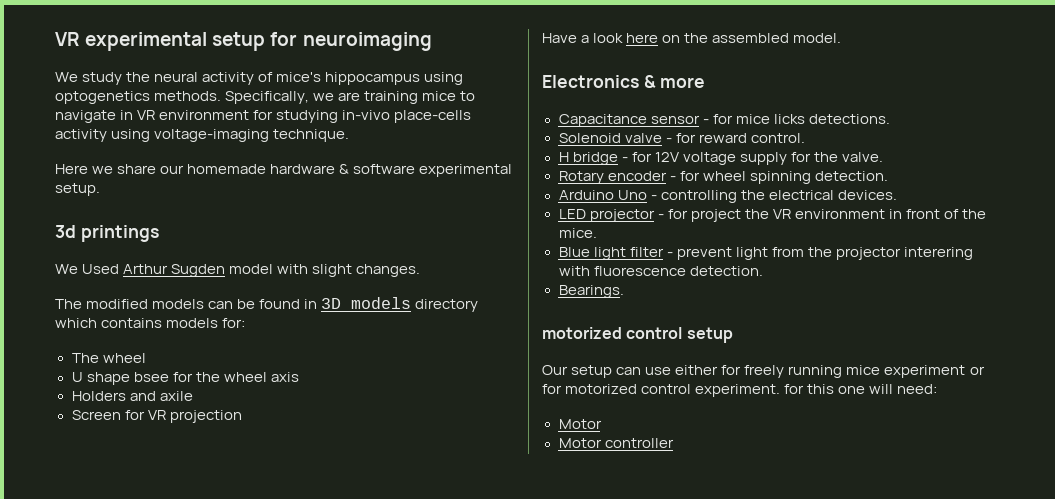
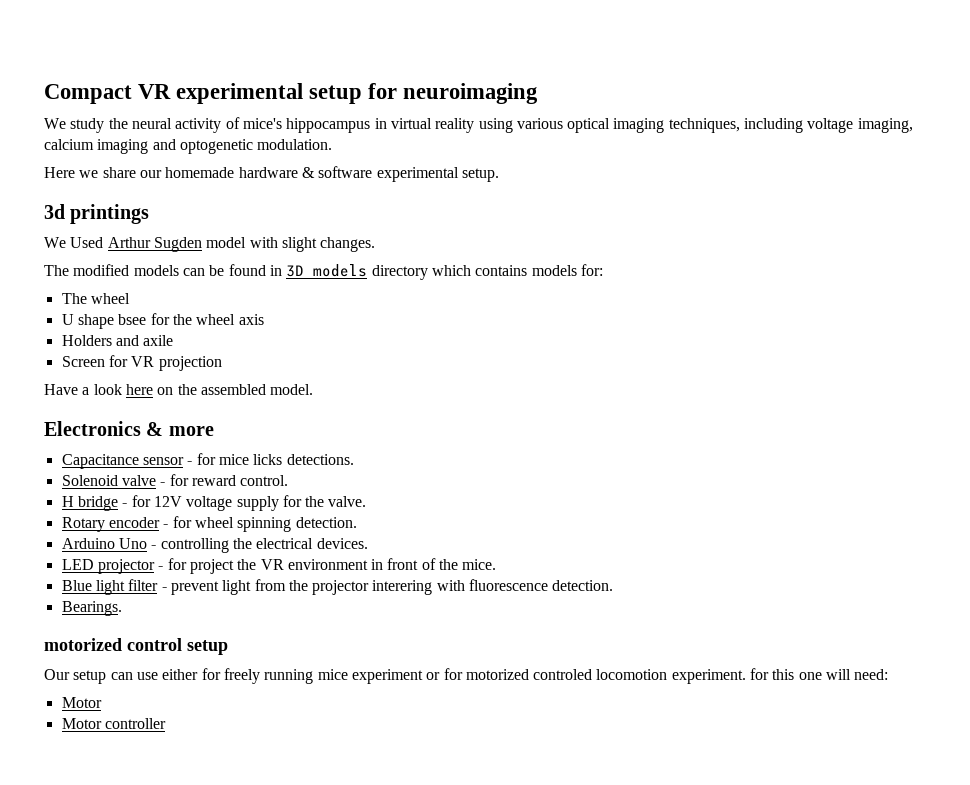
(55, 39) none -> [44,84,132,104] Compact
[424,72,464,85] [55,91,476,104] [55,110,472,123] [55,129,350,142] using optogenetics methods. Specifically, we are training mice to navigate in VR environment for studying in-vivo place-cells activity using voltage-imaging technique. -> [374,118,913,133] [44,139,333,154] in virtual reality using various optical imaging techniques, including voltage imaging, calcium imaging and optogenetic modulation.
[641,384,692,394] control -> [533,669,668,680] controled locomotion

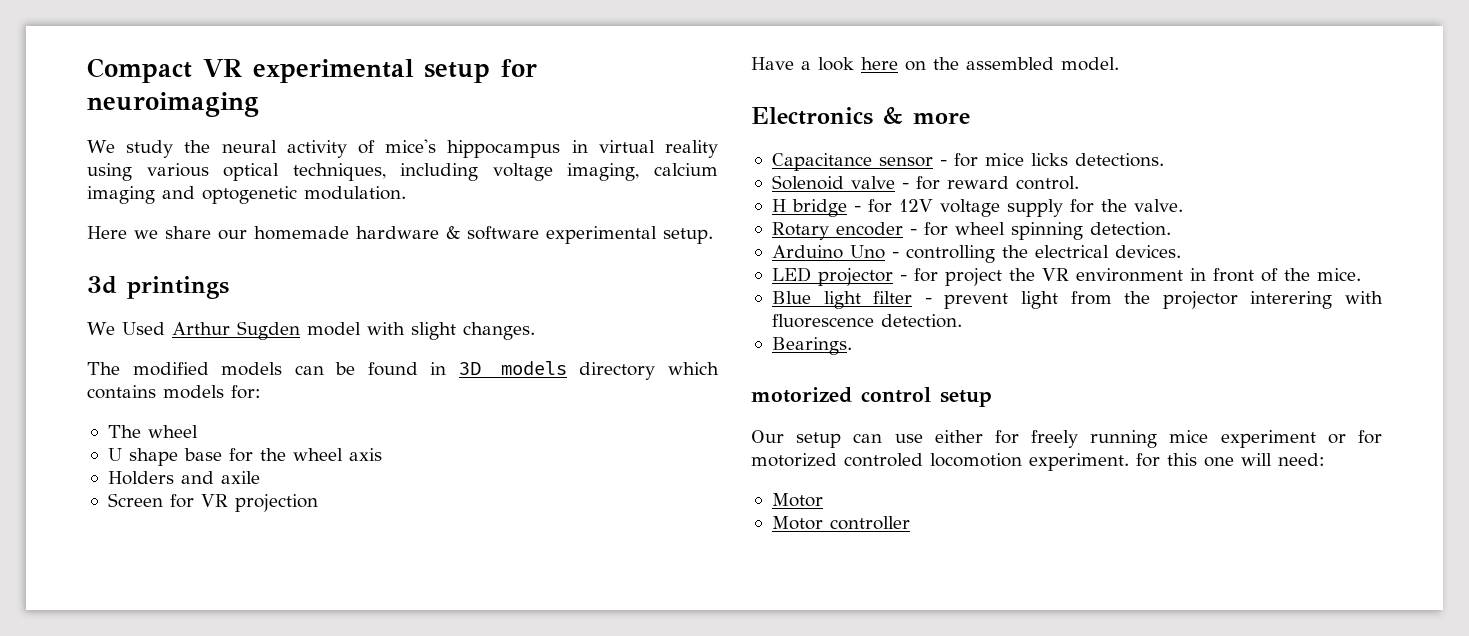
[613,118,665,133] imaging -> (280, 172) none
[118,314,147,325] bsee -> [183,448,222,461] base

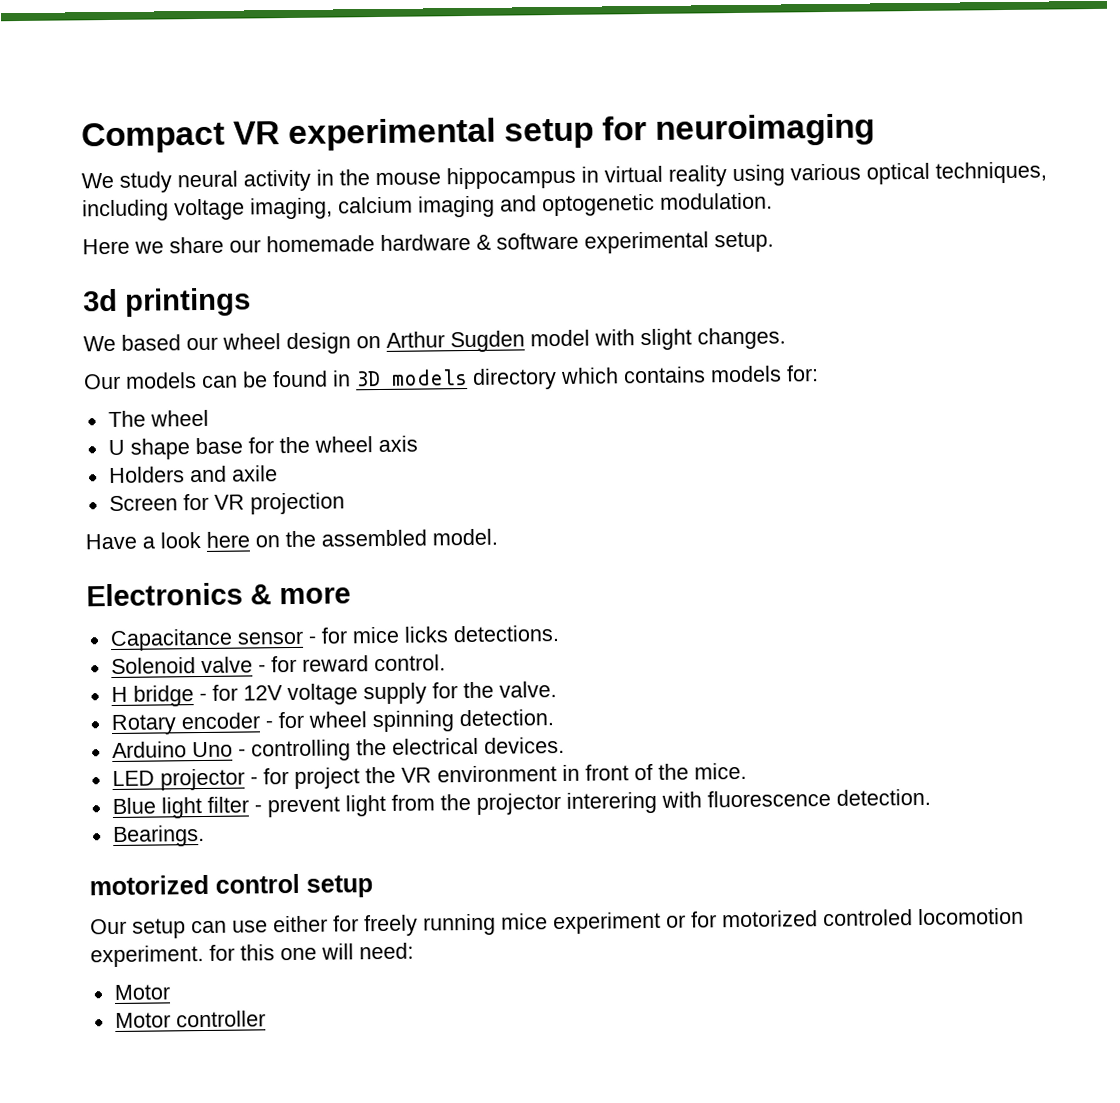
[184,140,211,153] the -> (172, 182) none
[357,139,437,154] of mice's -> [316,169,441,186] in the mouse
[121,322,165,335] Used -> [121,332,381,355] based our wheel design on
[87,362,209,376] The modified -> [83,373,121,390] Our

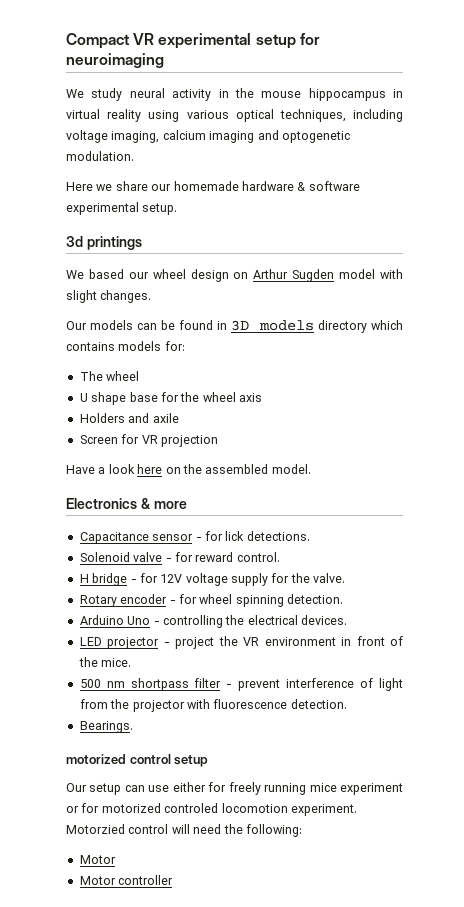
[351,626,449,644] mice licks -> [225,531,245,541] lick
[262,768,289,785] for -> (170, 644) none
[111,797,202,819] Blue light -> [79,678,189,691] 500 nm shortpass
(340, 807) none -> [286,678,374,688] interference of
[565,791,657,814] interering -> (185, 706) none
[209,942,414,961] for this one will need: -> [66,824,302,837] Motorzied control will need the following:

